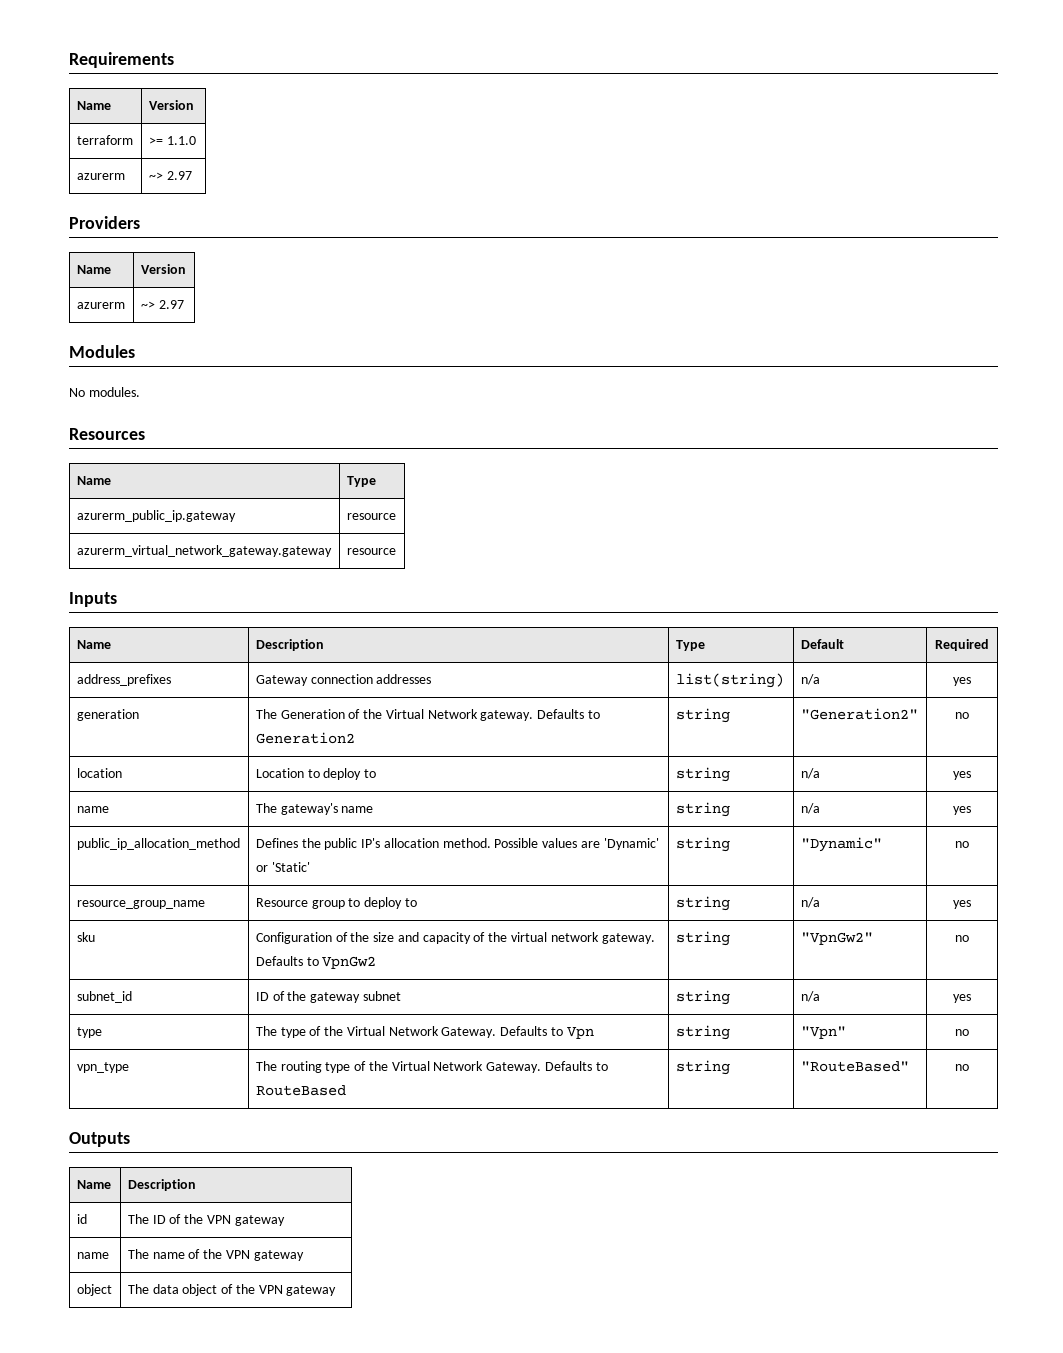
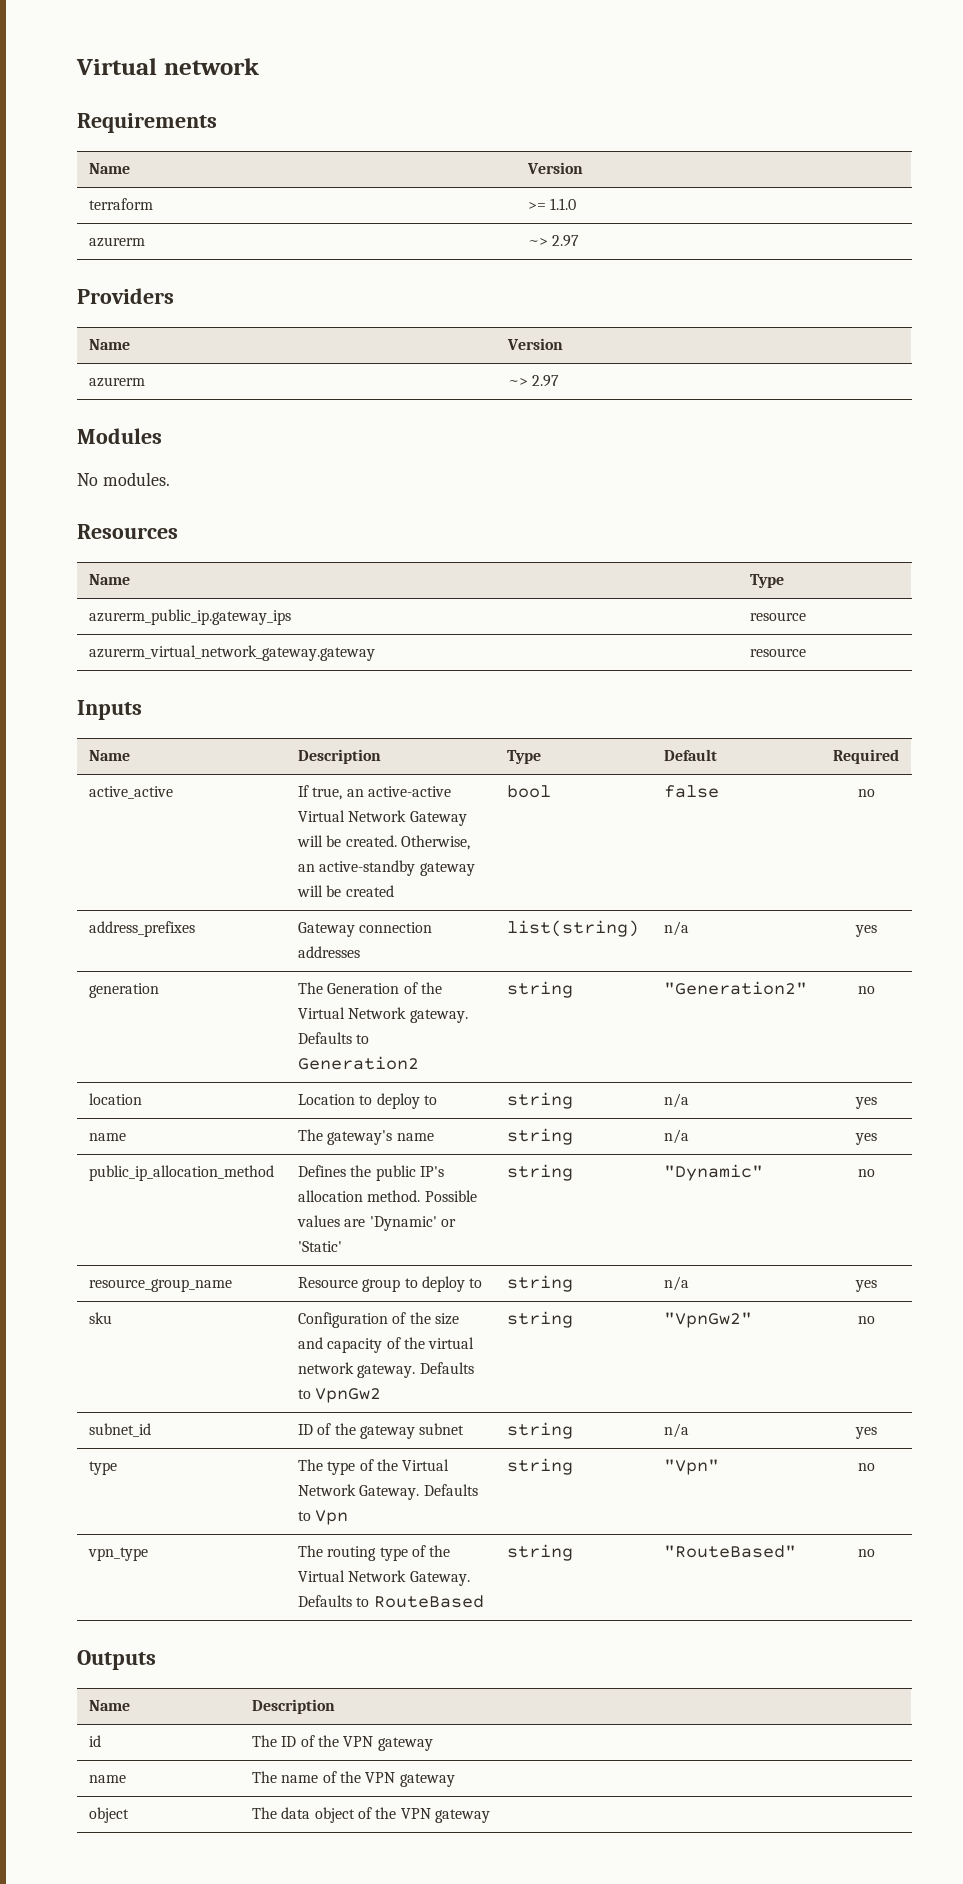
(69, 60) none -> [76,58,259,75] Virtual network //
[76,510,236,522] azurerm_public_ip.gateway -> [88,609,291,625] azurerm_public_ip.gateway_ips
(989, 645) none -> [88,786,173,799] [297,785,451,800] [297,810,467,826] [296,835,470,850] [297,860,475,876] [296,885,394,897] [506,785,551,798] [663,785,719,798] [857,789,875,797] // active_active | If true, an active-active Virtual Network Gateway will be created. Otherwise, an active-standby gateway will be created | bool | false | no

